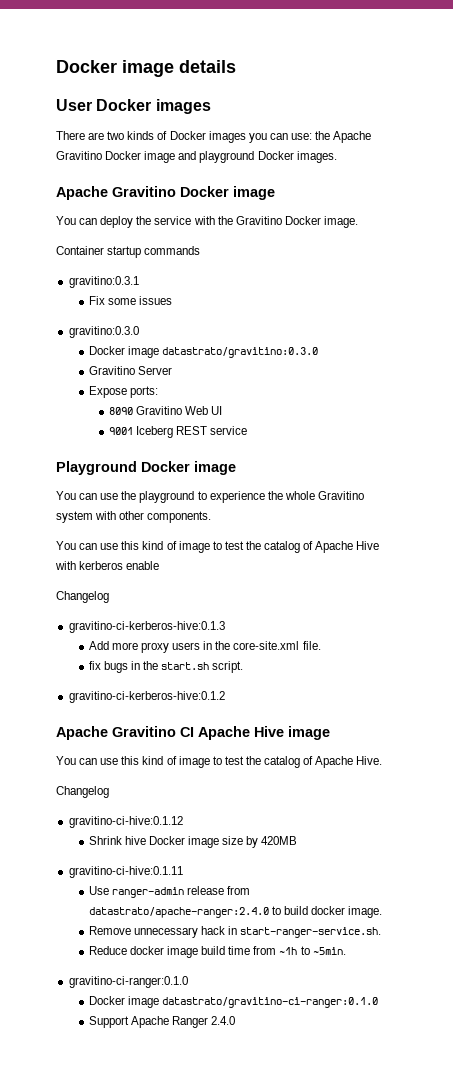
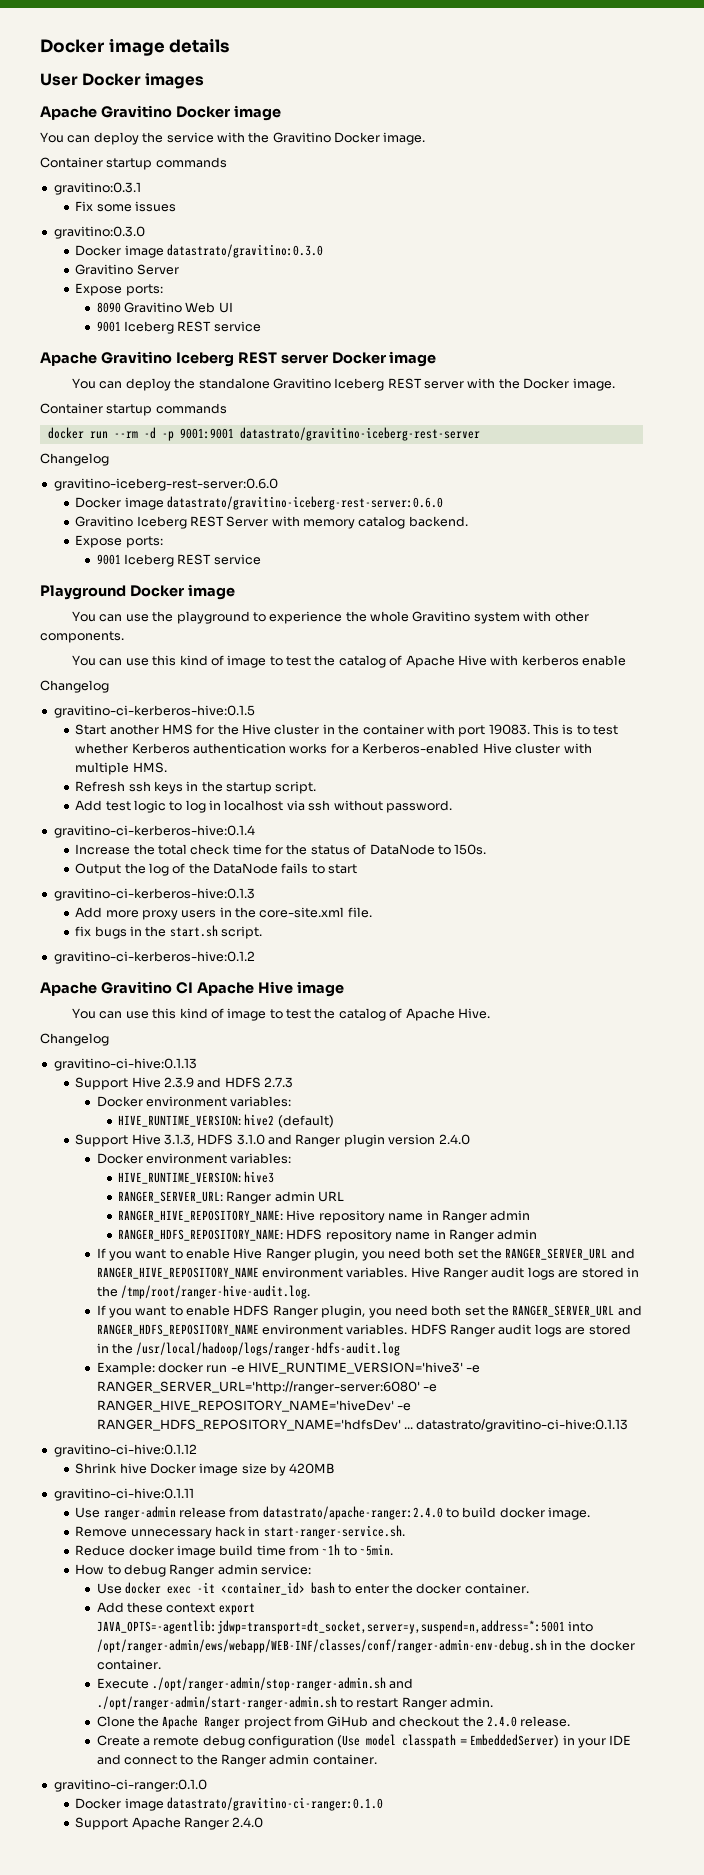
[56,131,372,143] [56,151,337,163] // There are two kinds of Docker images you can use: the Apache Gravitino Docker image and playground Docker images. -> (205, 81) none
(248, 430) none -> [40,351,437,367] [72,378,615,391] [40,403,227,416] [47,427,480,441] [40,453,109,466] [53,478,278,491] [75,496,443,510] [75,516,468,529] [75,535,163,548] [96,554,261,567] // Apache Gravitino Iceberg REST server Docker image // You can deploy the standalone Gravitino Iceberg REST server with the Docker image. // Container startup commands // docker run --rm -d -p 9001:9001 datastrato/gravitino-iceberg-rest-server // Changelog // gravitino-iceberg-rest-server:0.6.0 // Docker image datastrato/gravitino-iceberg-rest-server:0.6.0 // Gravitino Iceberg REST Server with memory catalog backend. // Expose ports: // 9001 Iceberg REST service
(109, 597) none -> [53,705,255,718] [75,724,619,737] [75,743,592,754] [75,762,167,775] [75,781,317,794] [75,800,452,813] [53,825,255,838] [75,844,487,855] [75,863,358,876] // gravitino-ci-kerberos-hive:0.1.5 // Start another HMS for the Hive cluster in the container with port 19083. This is to test whether Kerberos authentication works for a Kerberos-enabled Hive cluster with multiple HMS. // Refresh ssh keys in the startup script. // Add test logic to log in localhost via ssh without password. // gravitino-ci-kerberos-hive:0.1.4 // Increase the total check time for the status of DataNode to 150s. // Output the log of the DataNode fails to start
(109, 792) none -> [53,1058,197,1071] [75,1077,294,1090] [96,1096,292,1107] [118,1114,334,1128] [75,1134,470,1147] [96,1153,292,1164] [118,1171,275,1184] [118,1191,345,1204] [118,1210,531,1223] [118,1229,538,1242] [96,1248,635,1261] [96,1267,639,1280] [96,1285,310,1299] [96,1305,642,1318] [96,1324,631,1337] [96,1342,401,1356] [96,1362,481,1375] [96,1381,437,1394] [96,1400,411,1412] [96,1419,629,1432] // gravitino-ci-hive:0.1.13 // Support Hive 2.3.9 and HDFS 2.7.3 // Docker environment variables: // HIVE_RUNTIME_VERSION: hive2 (default) // Support Hive 3.1.3, HDFS 3.1.0 and Ranger plugin version 2.4.0 // Docker environment variables: // HIVE_RUNTIME_VERSION: hive3 // RANGER_SERVER_URL: Ranger admin URL // RANGER_HIVE_REPOSITORY_NAME: Hive repository name in Ranger admin // RANGER_HDFS_REPOSITORY_NAME: HDFS repository name in Ranger admin // If you want to enable Hive Ranger plugin, you need both set the RANGER_SERVER_URL and RANGER_HIVE_REPOSITORY_NAME environment variables. Hive Ranger audit logs are stored in the /tmp/root/ranger-hive-audit.log. // If you want to enable HDFS Ranger plugin, you need both set the RANGER_SERVER_URL and RANGER_HDFS_REPOSITORY_NAME environment variables. HDFS Ranger audit logs are stored in the /usr/local/hadoop/logs/ranger-hdfs-audit.log // Example: docker run -e HIVE_RUNTIME_VERSION='hive3' -e RANGER_SERVER_URL='http://ranger-server:6080' -e RANGER_HIVE_REPOSITORY_NAME='hiveDev' -e RANGER_HDFS_REPOSITORY_NAME='hdfsDev' ... datastrato/gravitino-ci-hive:0.1.13
(346, 951) none -> [75,1564,312,1577] [96,1582,529,1595] [96,1602,255,1615] [96,1620,593,1634] [96,1639,635,1653] [96,1659,161,1670] [96,1677,414,1691] [96,1696,494,1710] [96,1715,571,1729] [96,1734,632,1748] [96,1754,377,1767] // How to debug Ranger admin service: // Use docker exec -it <container_id> bash to enter the docker container. // Add these context export JAVA_OPTS=-agentlib:jdwp=transport=dt_socket,server=y,suspend=n,address=*:5001 into /opt/ranger-admin/ews/webapp/WEB-INF/classes/conf/ranger-admin-env-debug.sh in the docker container. // Execute ./opt/ranger-admin/stop-ranger-admin.sh and ./opt/ranger-admin/start-ranger-admin.sh to restart Ranger admin. // Clone the Apache Ranger project from GiHub and checkout the 2.4.0 release. // Create a remote debug configuration (Use model classpath = EmbeddedServer) in your IDE and connect to the Ranger admin container.

